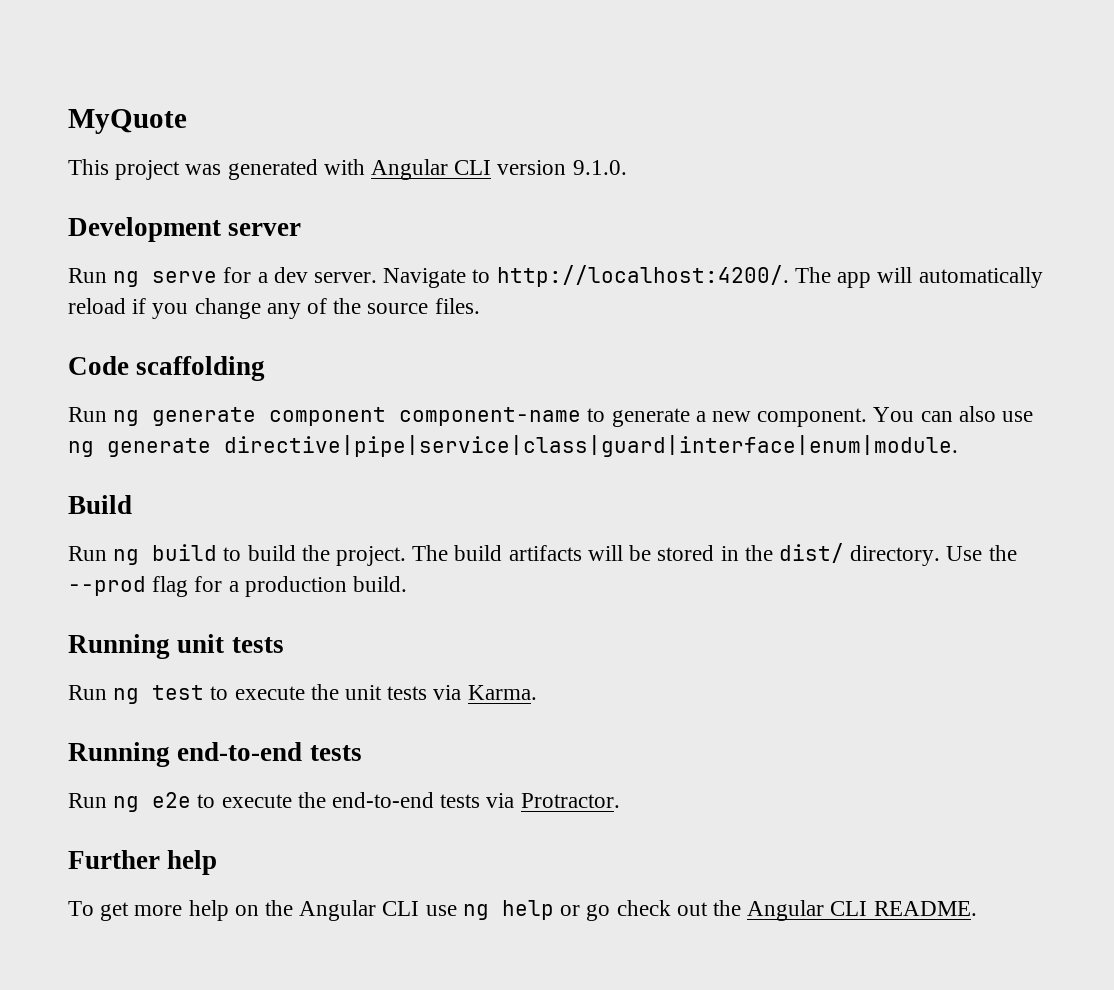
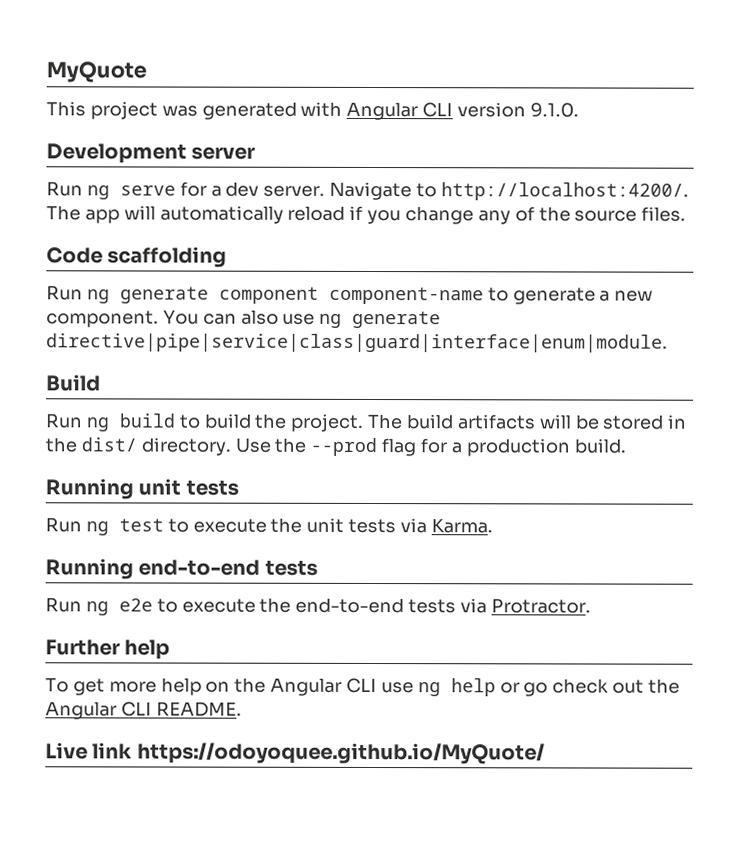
(977, 908) none -> [45,742,545,765] // Live link https://odoyoquee.github.io/MyQuote/

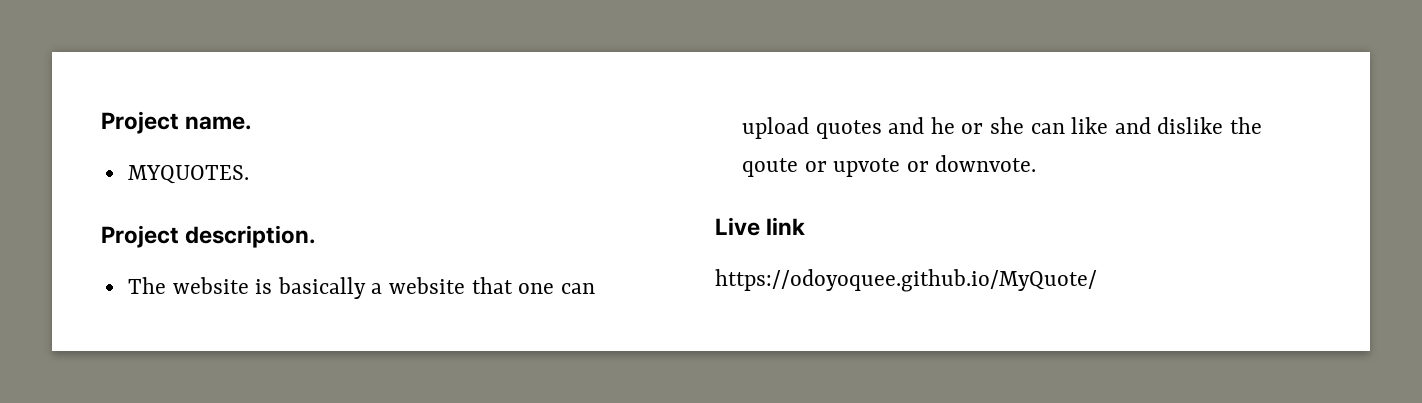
[46,61,147,83] [46,101,579,121] [46,143,257,164] [46,181,689,201] [46,205,687,225] [46,246,228,268] [46,285,654,305] [46,309,442,329] [46,333,668,353] [46,374,101,392] [45,413,688,432] [45,437,626,457] [45,478,239,500] [45,517,493,536] [45,558,318,580] [45,597,591,616] [45,639,171,660] [45,677,681,697] [45,701,242,720] MyQuote // This project was generated with Angular CLI version 9.1.0. // Development server // Run ng serve for a dev server. Navigate to http://localhost:4200/. The app will automatically reload if you change any of the source files. // Code scaffolding // Run ng generate component component-name to generate a new component. You can also use ng generate directive|pipe|service|class|guard|interface|enum|module. // Build // Run ng build to build the project. The build artifacts will be stored in the dist/ directory. Use the --prod flag for a production build. // Running unit tests // Run ng test to execute the unit tests via Karma. // Running end-to-end tests // Run ng e2e to execute the end-to-end tests via Protractor. // Further help // To get more help on the Angular CLI use ng help or go check out the Angular CLI README. -> [101,111,252,134] [127,165,249,184] [101,225,316,248] [127,277,595,299] [741,117,1263,139] [741,155,1037,177] Project name. // MYQUOTES. // Project description. // The website is basically a website that one can upload quotes and he or she can like and dislike the qoute or upvote or downvote.
(133, 750) none -> (806, 226) //

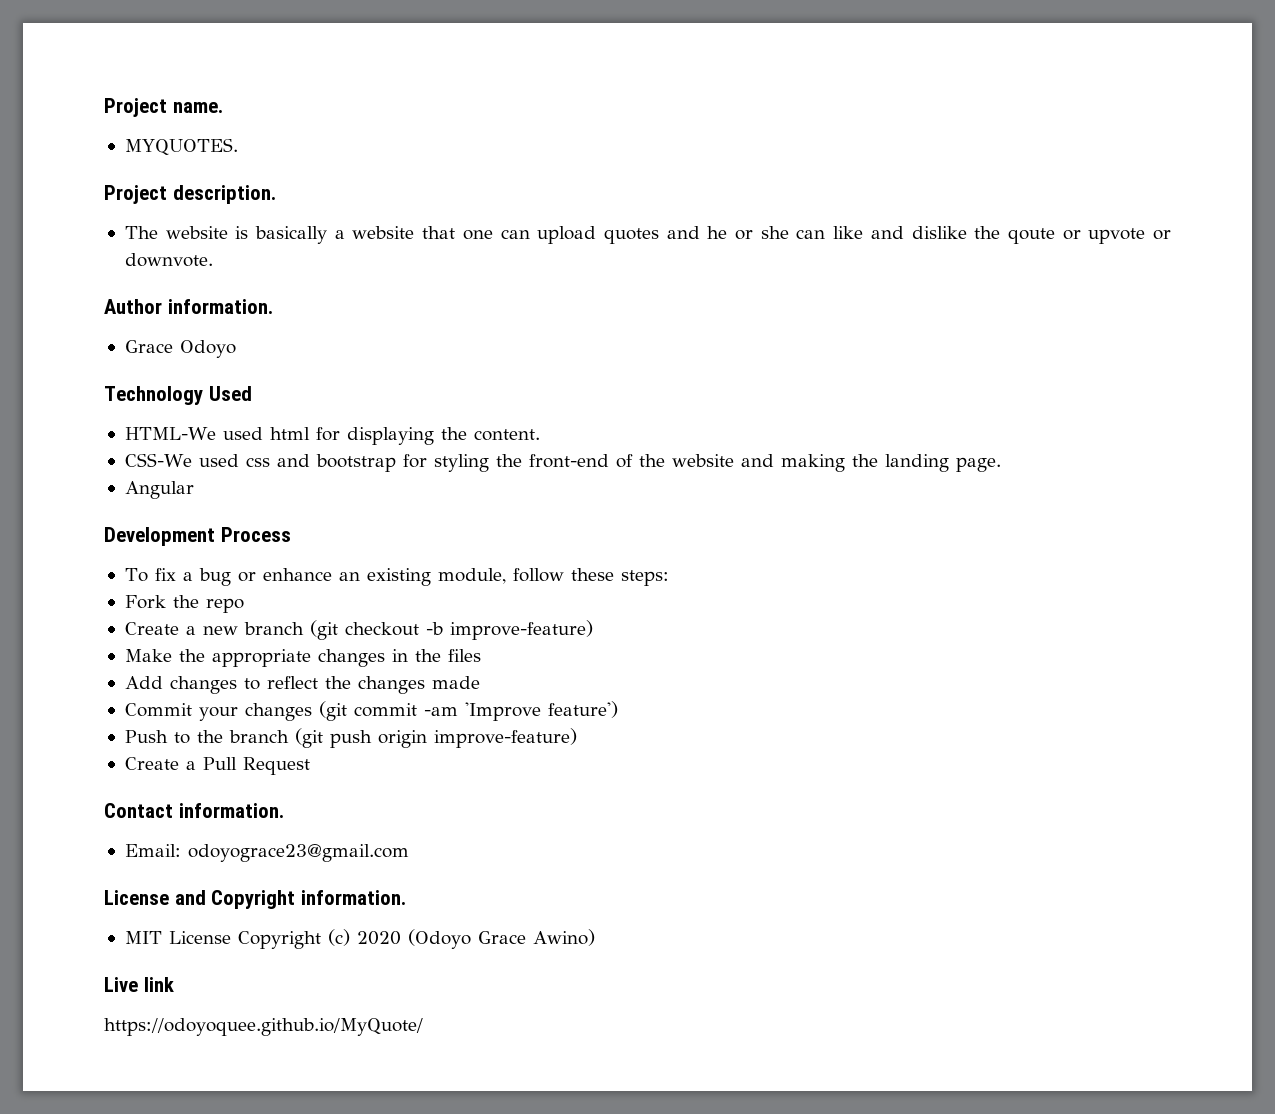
(1037, 163) none -> [104,299,273,314] [124,340,236,358] [104,386,252,405] [124,427,540,445] [124,453,1001,472] [124,481,194,499] [104,527,291,546] [124,568,669,586] [124,595,244,613] [124,620,593,640] [124,649,481,667] [124,676,480,694] [124,701,618,721] [124,728,577,748] [124,757,310,775] [104,803,284,818] [124,844,409,862] [104,890,406,909] [124,929,595,949] // Author information. // Grace Odoyo // Technology Used // HTML-We used html for displaying the content. // CSS-We used css and bootstrap for styling the front-end of the website and making the landing page. // Angular // Development Process // To fix a bug or enhance an existing module, follow these steps: // Fork the repo // Create a new branch (git checkout -b improve-feature) // Make the appropriate changes in the files // Add changes to reflect the changes made // Commit your changes (git commit -am 'Improve feature') // Push to the branch (git push origin improve-feature) // Create a Pull Request // Contact information. // Email: odoyograce23@gmail.com // License and Copyright information. // MIT License Copyright (c) 2020 (Odoyo Grace Awino)

